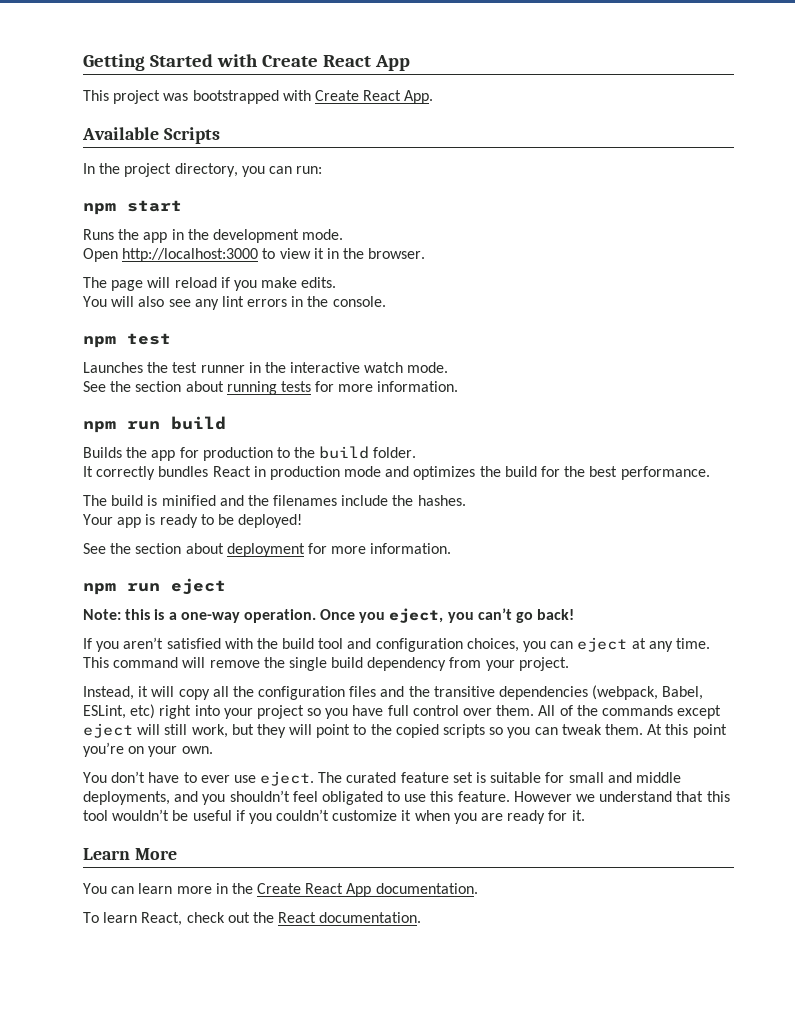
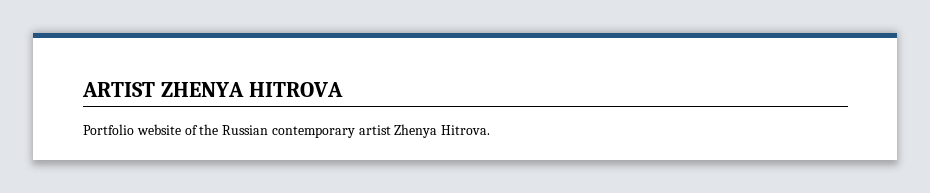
[83,54,410,71] [83,90,434,104] [82,127,220,144] [83,163,323,177] [83,200,182,215] [83,229,344,243] [83,248,426,262] [83,277,337,291] [83,296,386,310] [83,333,171,348] [83,362,449,373] [83,381,459,395] [83,416,226,433] [83,446,417,461] [83,466,710,480] [83,495,466,506] [83,514,303,528] [83,543,452,557] [83,578,226,595] [83,608,575,623] [83,637,710,652] [83,657,569,671] [83,685,704,700] [83,704,722,719] [83,723,727,738] [83,742,213,757] [83,771,681,786] [83,790,730,805] [83,809,585,824] [83,848,177,860] [83,883,478,897] [83,912,422,926] Getting Started with Create React App // This project was bootstrapped with Create React App. // Available Scripts // In the project directory, you can run: // npm start // Runs the app in the development mode. // Open http://localhost:3000 to view it in the browser. // The page will reload if you make edits. // You will also see any lint errors in the console. // npm test // Launches the test runner in the interactive watch mode. // See the section about running tests for more information. // npm run build // Builds the app for production to the build folder. // It correctly bundles React in production mode and optimizes the build for the best performance. // The build is minified and the filenames include the hashes. // Your app is ready to be deployed! // See the section about deployment for more information. // npm run eject // Note: this is a one-way operation. Once you eject, you can’t go back! // If you aren’t satisfied with the build tool and configuration choices, you can eject at any time. This command will remove the single build dependency from your project. // Instead, it will copy all the configuration files and the transitive dependencies (webpack, Babel, ESLint, etc) right into your project so you have full control over them. All of the commands except eject will still work, but they will point to the copied scripts so you can tweak them. At this point you’re on your own. // You don’t have to ever use eject. The curated feature set is suitable for small and middle deployments, and you shouldn’t feel obligated to use this feature. However we understand that this tool wouldn’t be useful if you couldn’t customize it when you are ready for it. // Learn More // You can learn more in the Create React App documentation. // To learn React, check out the React documentation. -> [82,82,343,97] [83,124,491,138] ARTIST ZHENYA HITROVA // Portfolio website of the Russian contemporary artist Zhenya Hitrova.

